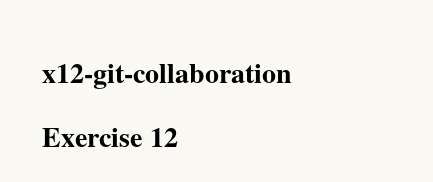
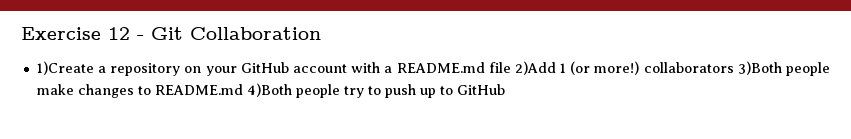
[42,64,292,89] x12-git-collaboration // -> (21, 33) none
(178, 137) none -> [137,27,321,40] [36,61,830,76] [36,83,505,98] - Git Collaboration // 1)Create a repository on your GitHub account with a README.md file 2)Add 1 (or more!) collaborators 3)Both people make changes to README.md 4)Both people try to push up to GitHub

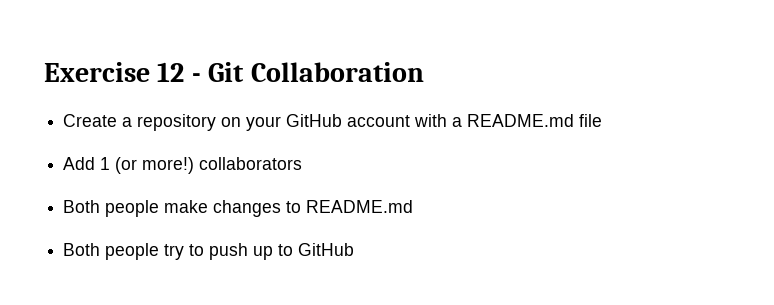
[36,61,94,75] 1)Create -> [63,114,118,127] Create
[514,61,556,75] 2)Add -> [63,157,96,170] // Add
[737,61,782,75] 3)Both -> [63,200,101,213] // Both
[246,83,292,97] 4)Both -> [63,243,101,256] // Both

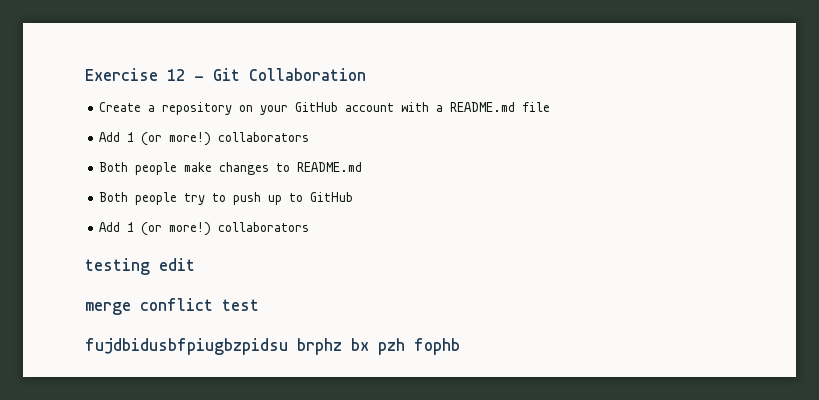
(355, 249) none -> [99,222,310,236] [85,258,195,275] [85,298,259,315] [85,338,460,355] // Add 1 (or more!) collaborators // testing edit // merge conflict test // fujdbidusbfpiugbzpidsu brphz bx pzh fophb

